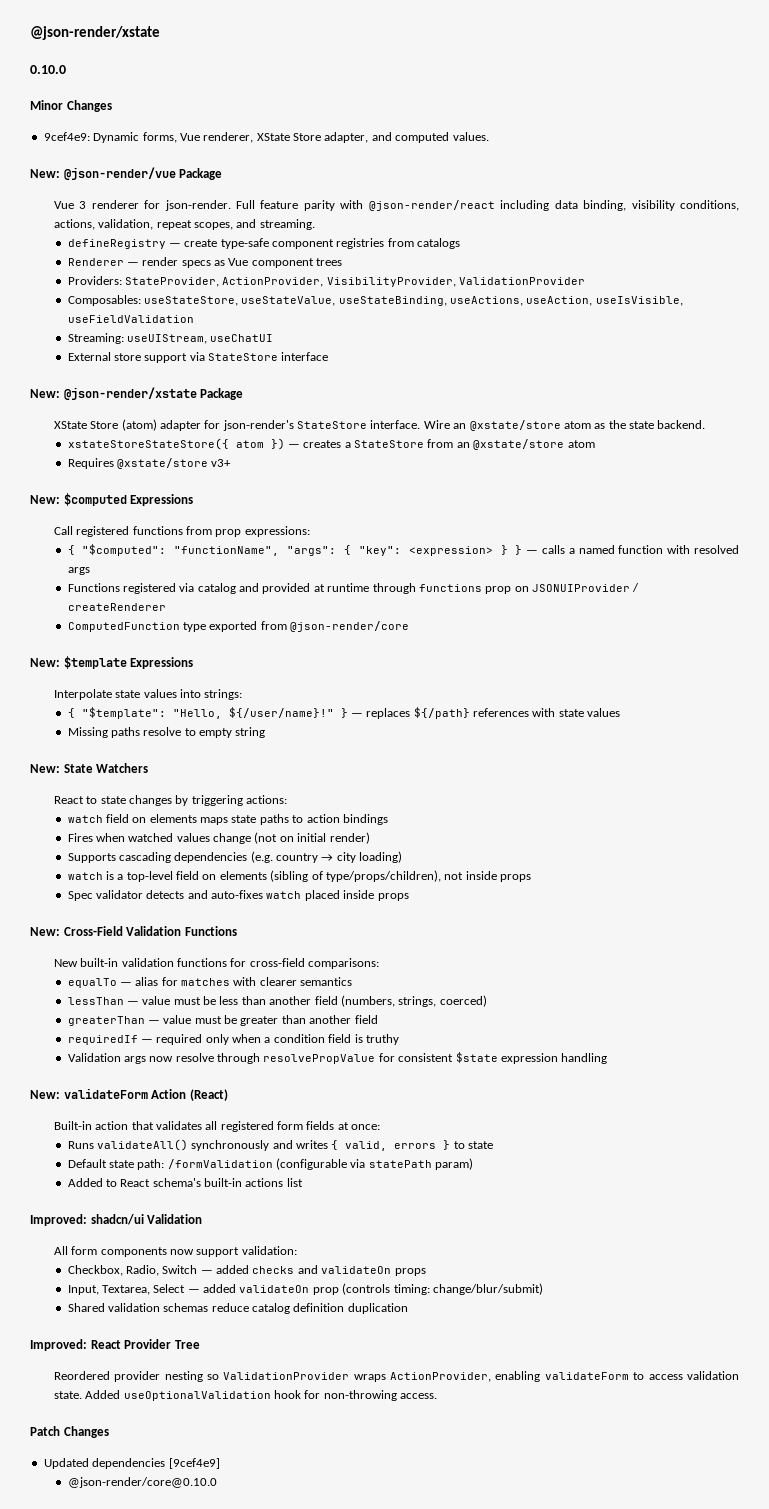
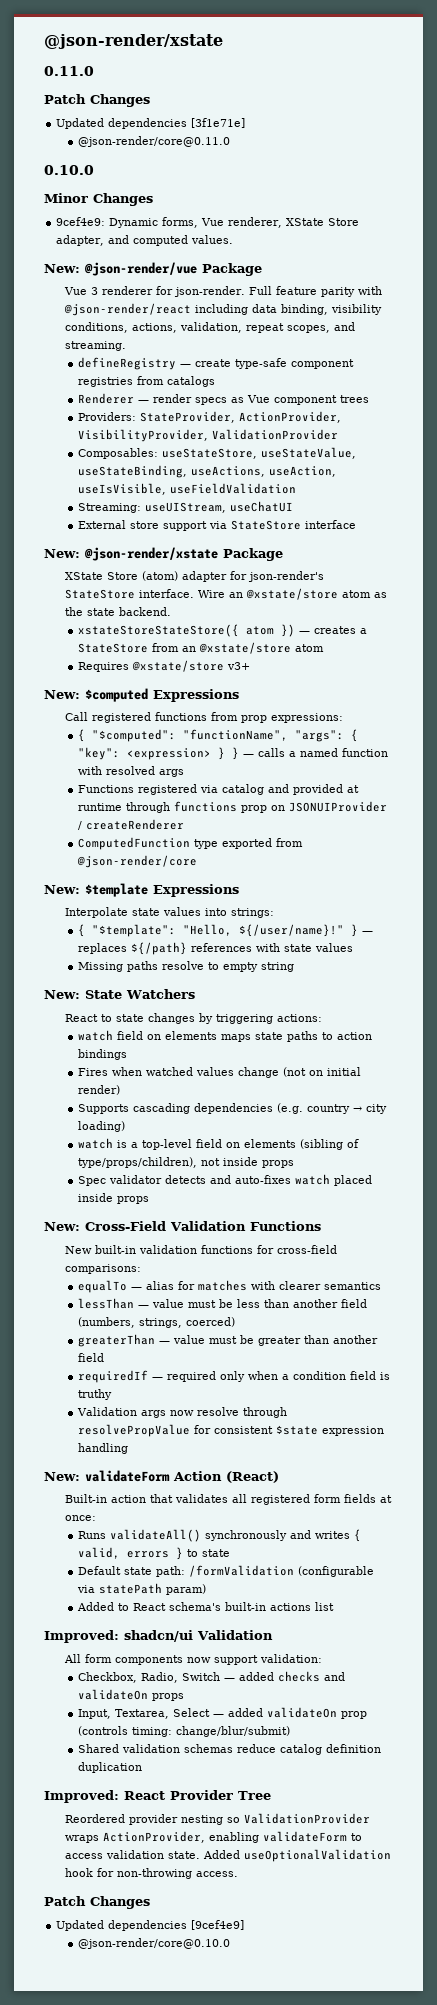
[30,26,160,40] @json-render/xstate -> [44,34,223,49] [44,66,94,76] [44,94,150,107] [56,118,246,129] [77,136,230,147] @json-render/xstate // 0.11.0 // Patch Changes // Updated dependencies [3f1e71e] // @json-render/core@0.11.0

